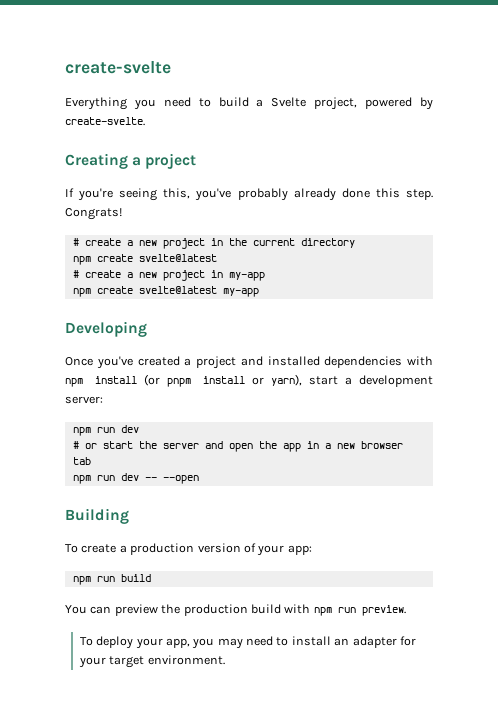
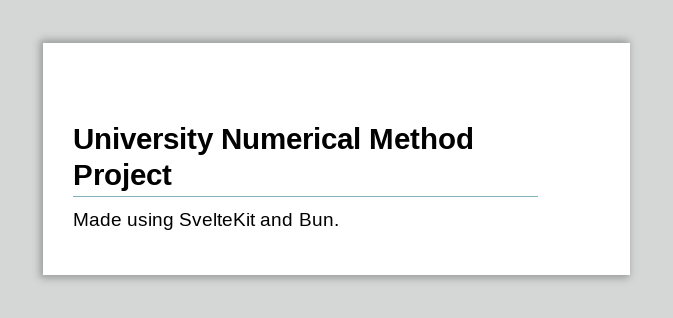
[65,61,171,74] [65,97,433,110] [65,117,145,126] [65,153,197,169] [65,188,433,201] [65,208,122,220] [72,238,355,249] [72,254,217,265] [72,270,265,281] [72,286,259,297] [65,321,147,337] [65,356,433,369] [65,374,433,387] [65,396,103,404] [72,425,139,436] [72,441,403,452] [72,457,91,465] [72,473,199,484] [65,508,129,524] [65,543,312,556] [72,574,151,585] [65,604,406,616] [79,636,416,649] [78,655,225,668] create-svelte // Everything you need to build a Svelte project, powered by create-svelte. // Creating a project // If you're seeing this, you've probably already done this step. Congrats! // # create a new project in the current directory // npm create svelte@latest // # create a new project in my-app // npm create svelte@latest my-app // Developing // Once you've created a project and installed dependencies with npm install (or pnpm install or yarn), start a development server: // npm run dev // # or start the server and open the app in a new browser tab // npm run dev -- --open // Building // To create a production version of your app: // npm run build // You can preview the production build with npm run preview. // To deploy your app, you may need to install an adapter for your target environment. -> [73,127,474,155] [73,163,172,191] [73,213,339,230] University Numerical Method Project // Made using SvelteKit and Bun.

